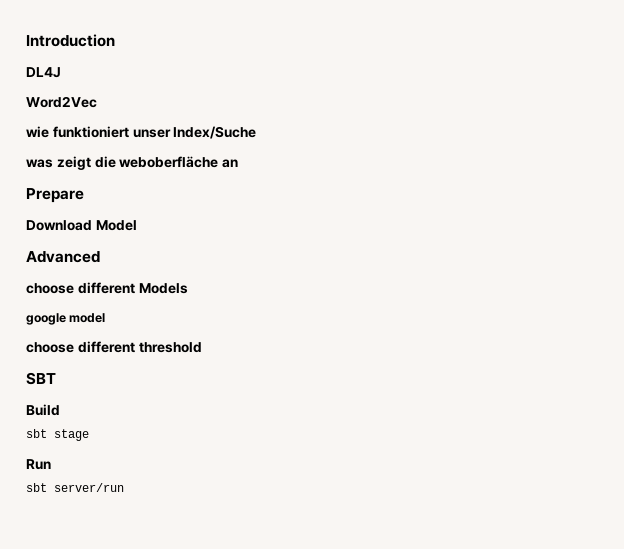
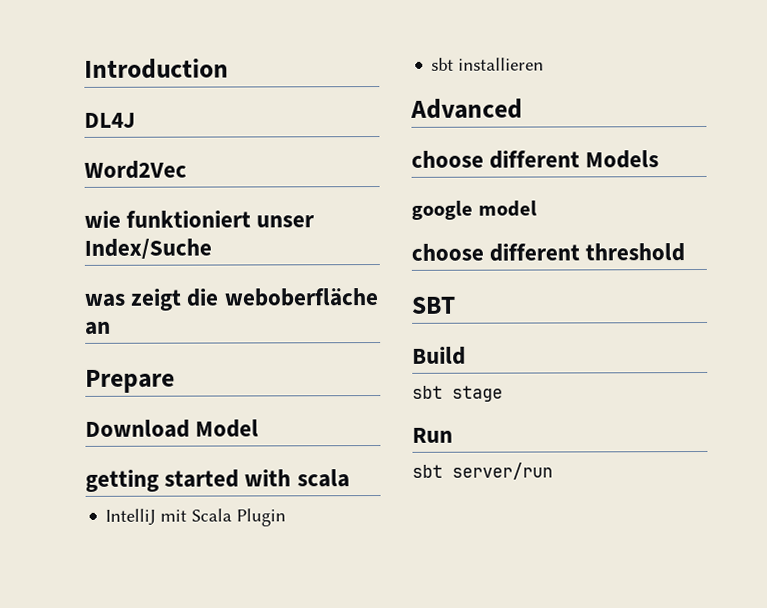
(137, 225) none -> [85,469,350,492] [105,508,287,527] [431,57,545,71] // getting started with scala // IntelliJ mit Scala Plugin // sbt installieren

